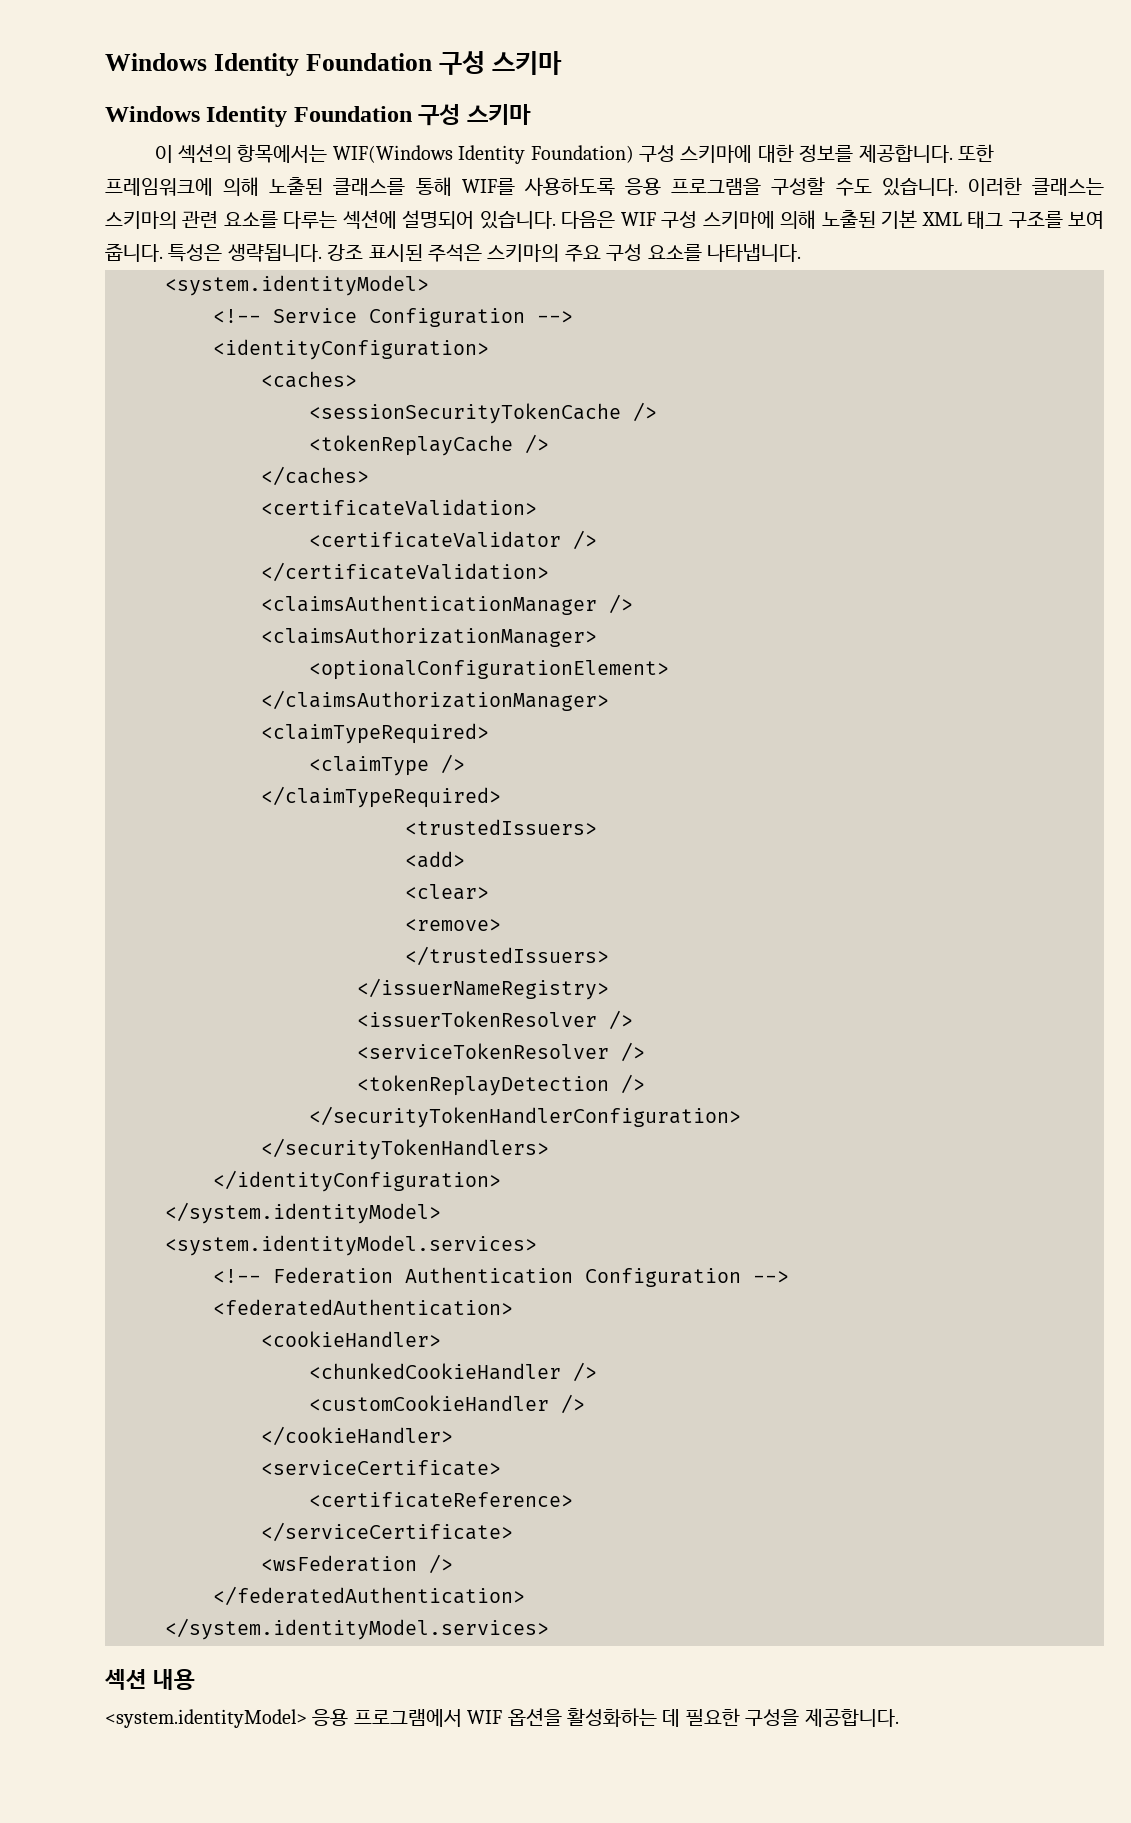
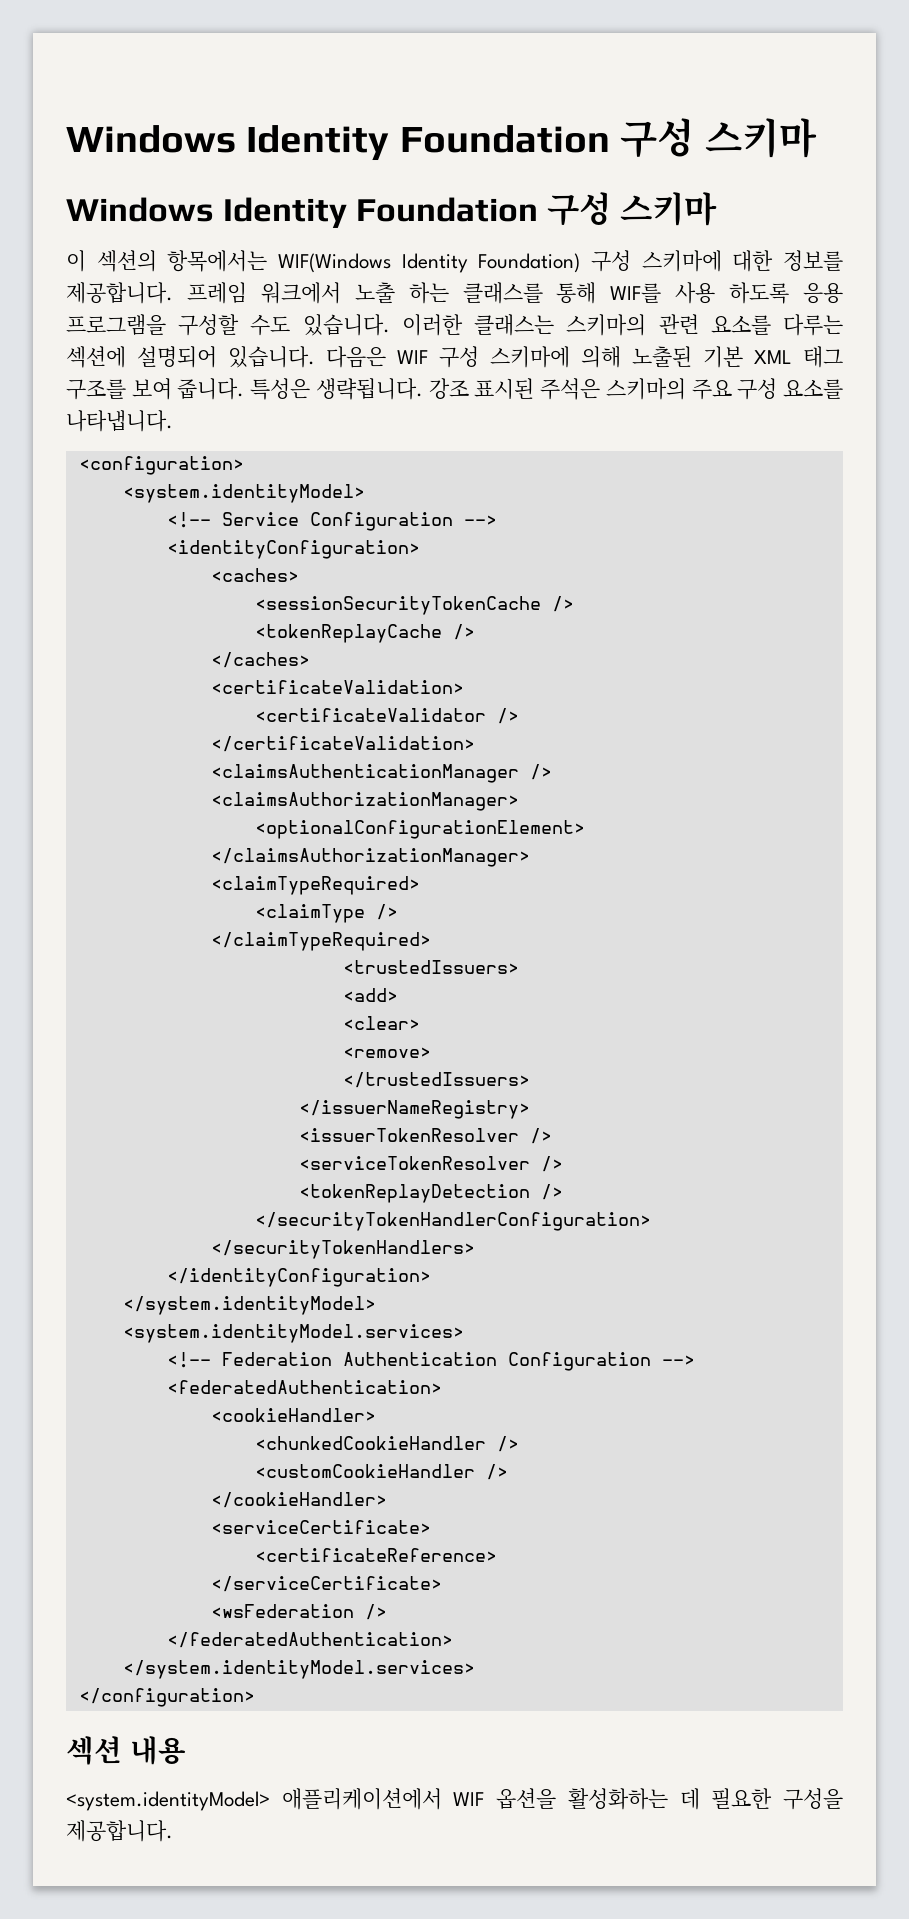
[957,144,994,162] [105,177,324,196] 또한 프레임워크에 의해 노출된 -> [186,282,449,304] 프레임 워크에서 노출 하는
[523,177,615,196] 사용하도록 -> [675,282,790,304] 사용 하도록
(801, 253) none -> [78,456,244,475] // <configuration>
(549, 1629) none -> [78,1688,255,1707] // </configuration>
[312,1709,462,1727] 응용 프로그램에서 -> [281,1788,442,1810] 애플리케이션에서

